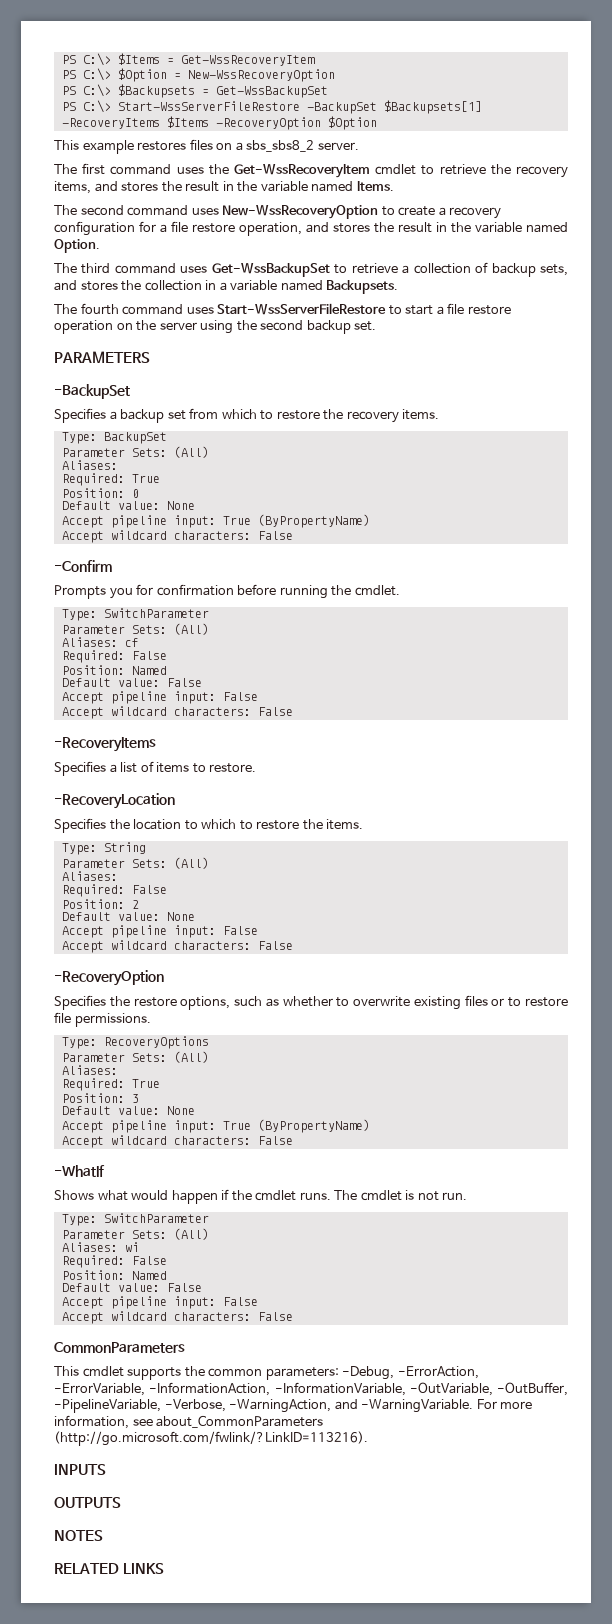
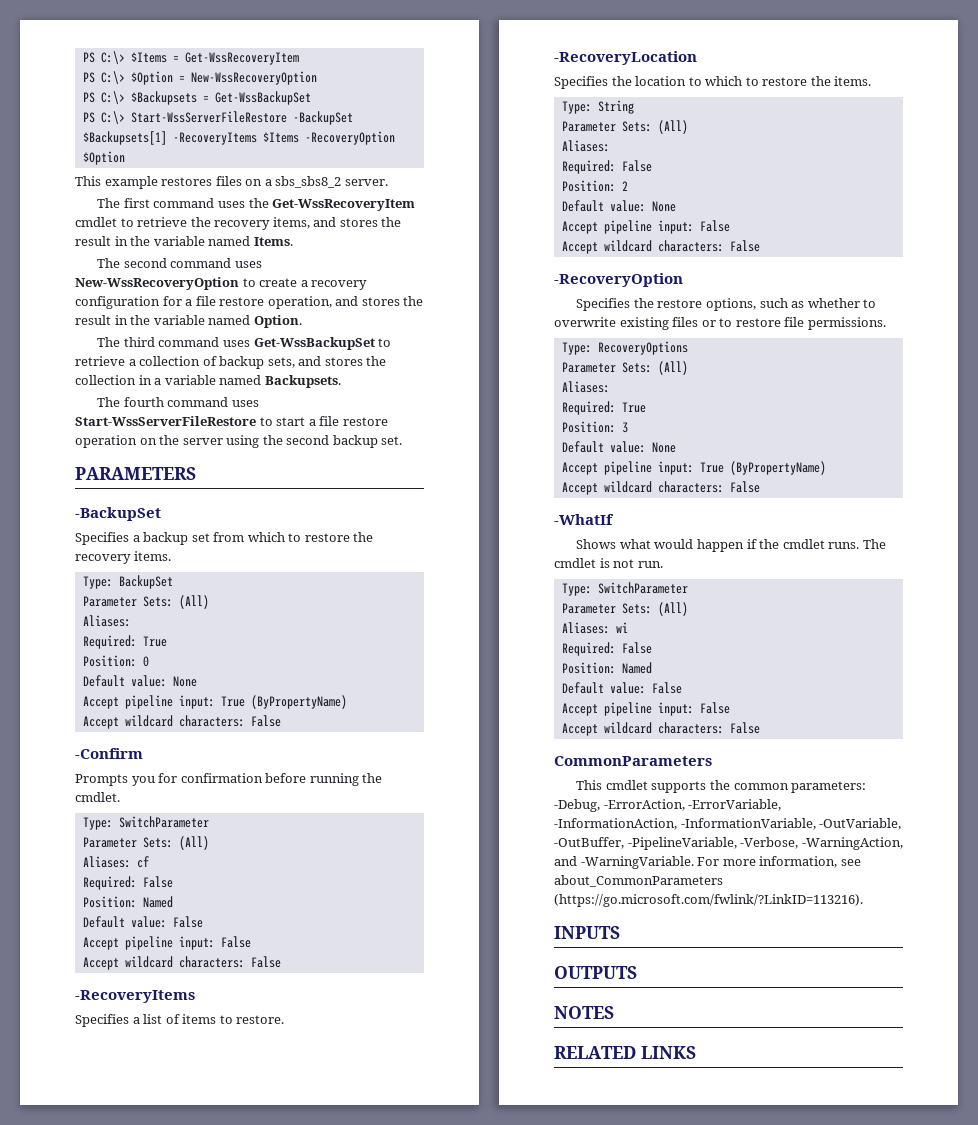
[54,1431,368,1446] (http://go.microsoft.com/fwlink/?LinkID=113216). -> [554,894,863,907] (https://go.microsoft.com/fwlink/?LinkID=113216).

